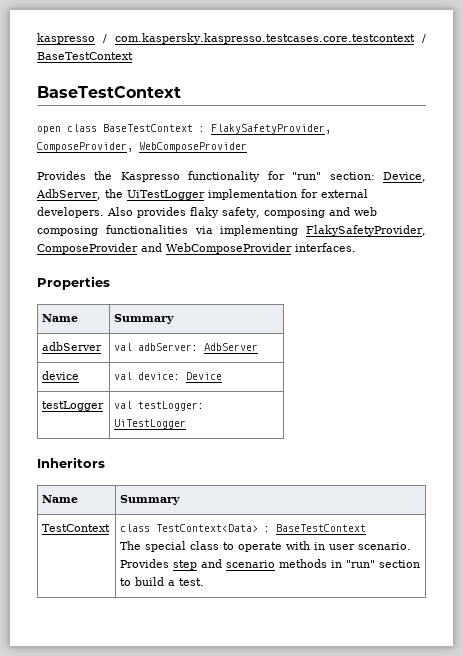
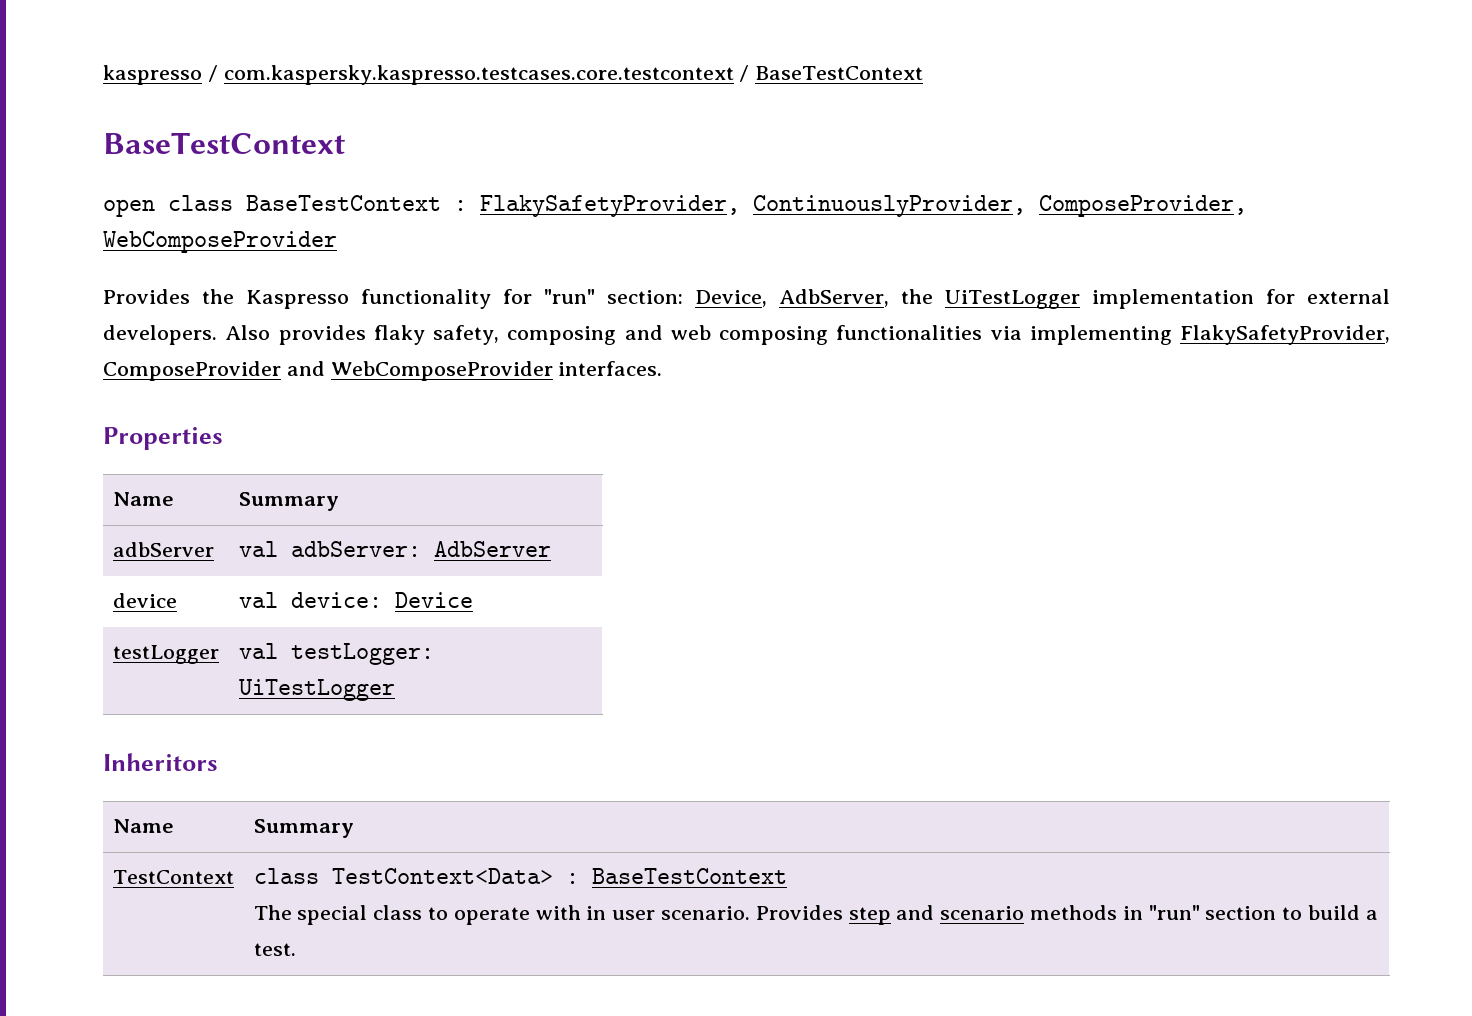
(331, 129) none -> [753,195,1026,217] ContinuouslyProvider,

